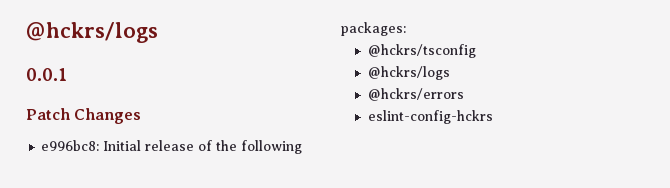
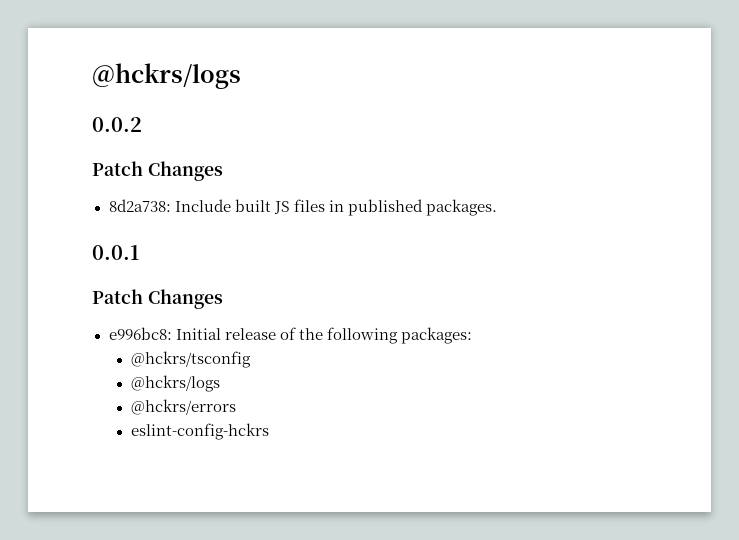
[26,22,158,43] @hckrs/logs -> [92,63,241,89] [92,117,142,132] [92,161,223,181] [108,199,497,216] @hckrs/logs // 0.0.2 // Patch Changes // 8d2a738: Include built JS files in published packages.

